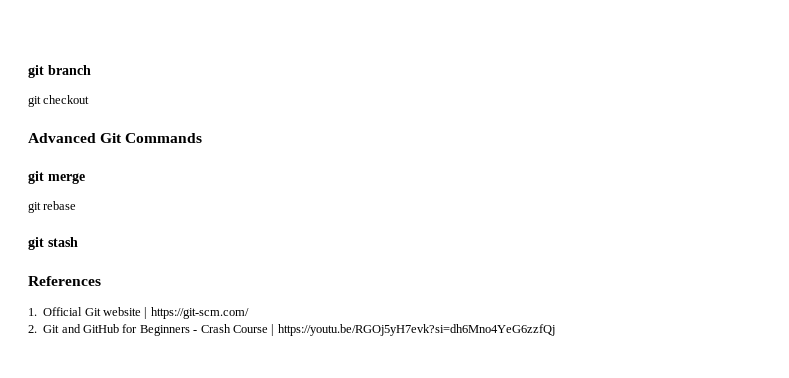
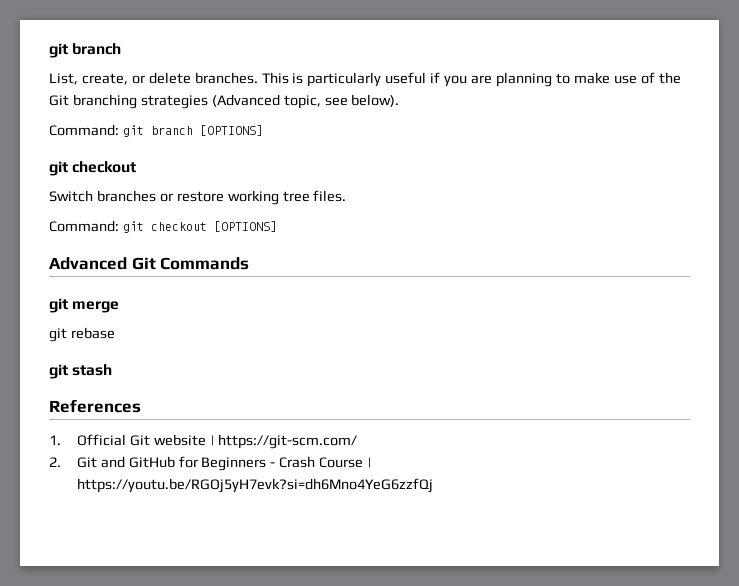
[28,95,90,107] git checkout -> [49,72,681,87] [49,94,400,109] [49,124,263,137] [49,161,137,176] [49,190,347,205] [49,220,277,233] List, create, or delete branches. This is particularly useful if you are planning to make use of the Git branching strategies (Advanced topic, see below). // Command: git branch [OPTIONS] // git checkout // Switch branches or restore working tree files. // Command: git checkout [OPTIONS]

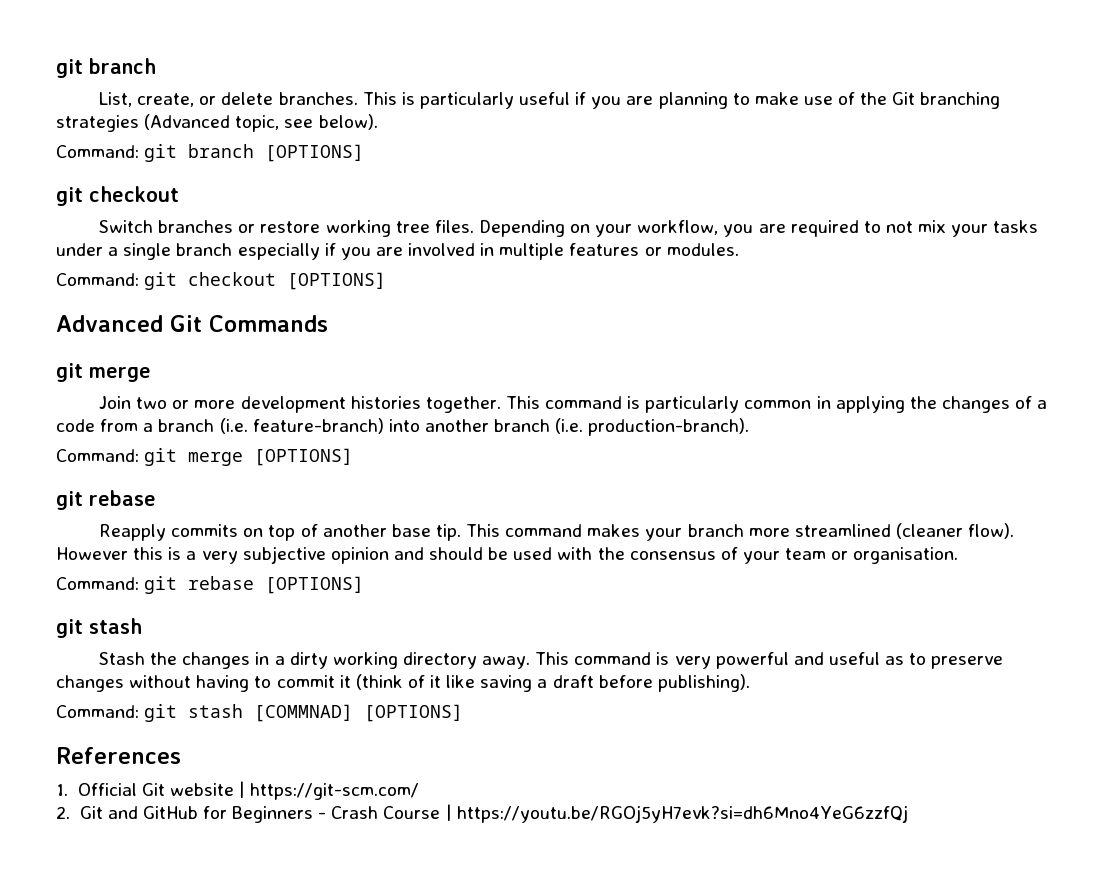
(347, 196) none -> [478,220,1039,237] [56,243,739,260] Depending on your workflow, you are required to not mix your tasks under a single branch especially if you are involved in multiple features or modules.
[49,327,115,342] [49,364,113,379] git rebase // git stash -> [98,396,1048,413] [56,418,750,436] [56,448,354,466] [56,490,156,510] [98,523,1015,541] [56,546,959,564] [56,576,365,594] [56,618,142,638] [98,652,1004,669] [56,674,750,692] [56,704,464,722] Join two or more development histories together. This command is particularly common in applying the changes of a code from a branch (i.e. feature-branch) into another branch (i.e. production-branch). // Command: git merge [OPTIONS] // git rebase // Reapply commits on top of another base tip. This command makes your branch more streamlined (cleaner flow). However this is a very subjective opinion and should be used with the consensus of your team or organisation. // Command: git rebase [OPTIONS] // git stash // Stash the changes in a dirty working directory away. This command is very powerful and useful as to preserve changes without having to commit it (think of it like saving a draft before publishing). // Command: git stash [COMMNAD] [OPTIONS]

